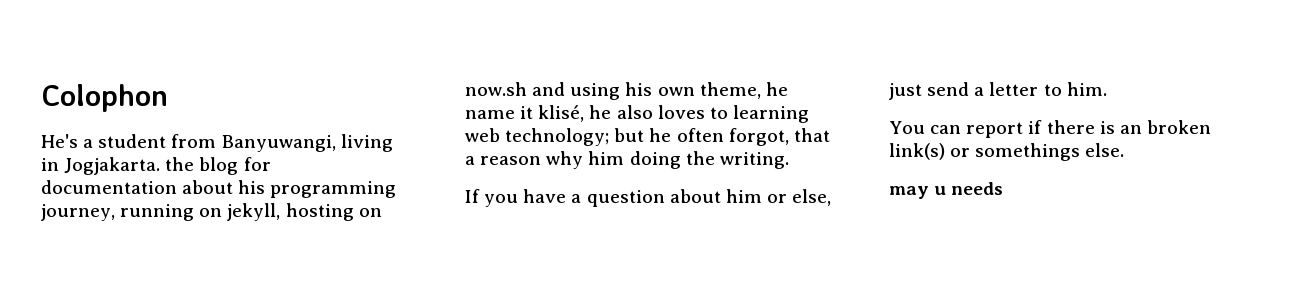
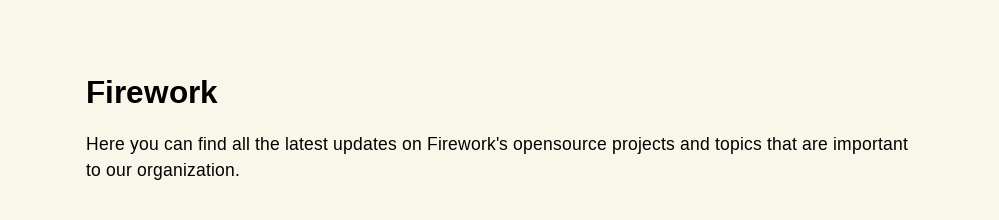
[41,84,168,112] [41,134,393,152] [41,157,271,175] [41,180,397,198] [41,203,382,221] [465,82,788,100] [465,105,809,123] [465,128,830,146] [465,151,789,169] [465,189,832,207] [889,82,1107,100] [889,120,1211,138] [889,143,1125,161] [889,182,1004,199] Colophon // He's a student from Banyuwangi, living in Jogjakarta. the blog for documentation about his programming journey, running on jekyll, hosting on now.sh and using his own theme, he name it klisé, he also loves to learning web technology; but he often forgot, that a reason why him doing the writing. // If you have a question about him or else, just send a letter to him. // You can report if there is an broken link(s) or somethings else. // may u needs -> [86,80,218,103] [86,137,908,154] [86,163,240,180] Firework // Here you can find all the latest updates on Firework's opensource projects and topics that are important to our organization.

